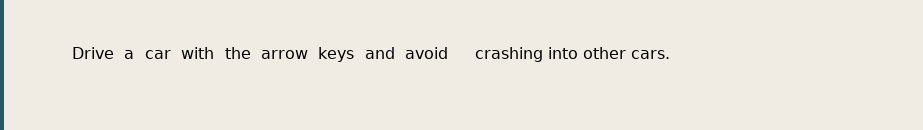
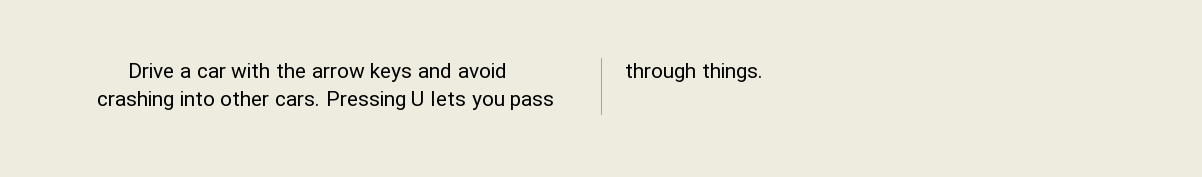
(670, 54) none -> [325,91,555,110] [625,63,763,82] Pressing U lets you pass through things.

